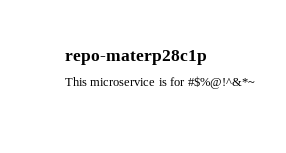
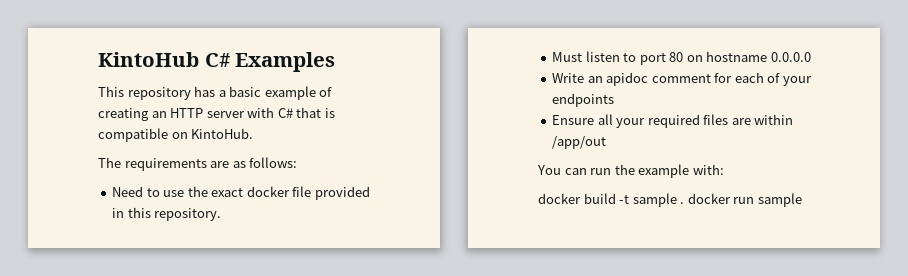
[65,50,207,65] [65,76,255,89] repo-materp28c1p // This microservice is for #$%@!^&*~ -> [98,52,336,72] [98,86,333,100] [98,107,335,121] [98,128,254,142] [98,157,298,171] [112,186,370,200] [112,207,222,221] [552,51,811,65] [552,72,812,86] [552,93,615,107] [552,114,794,128] [552,136,607,149] [537,164,724,178] [538,193,802,207] KintoHub C# Examples // This repository has a basic example of creating an HTTP server with C# that is compatible on KintoHub. // The requirements are as follows: // Need to use the exact docker file provided in this repository. // Must listen to port 80 on hostname 0.0.0.0 // Write an apidoc comment for each of your endpoints // Ensure all your required files are within /app/out // You can run the example with: // docker build -t sample . docker run sample

